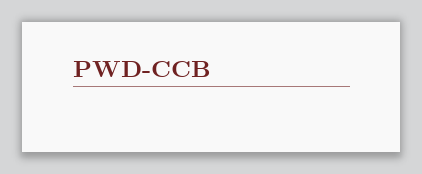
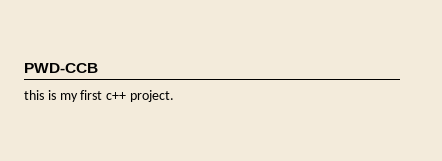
(211, 69) none -> [24,90,174,102] // this is my first c++ project.

